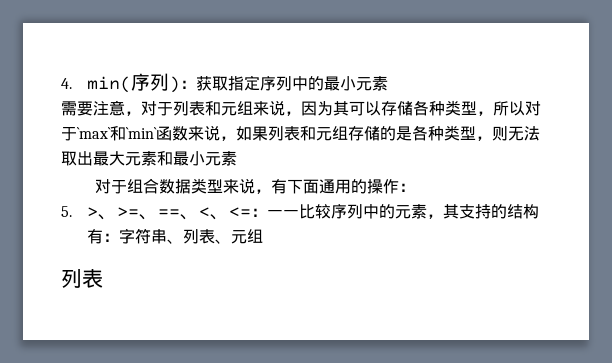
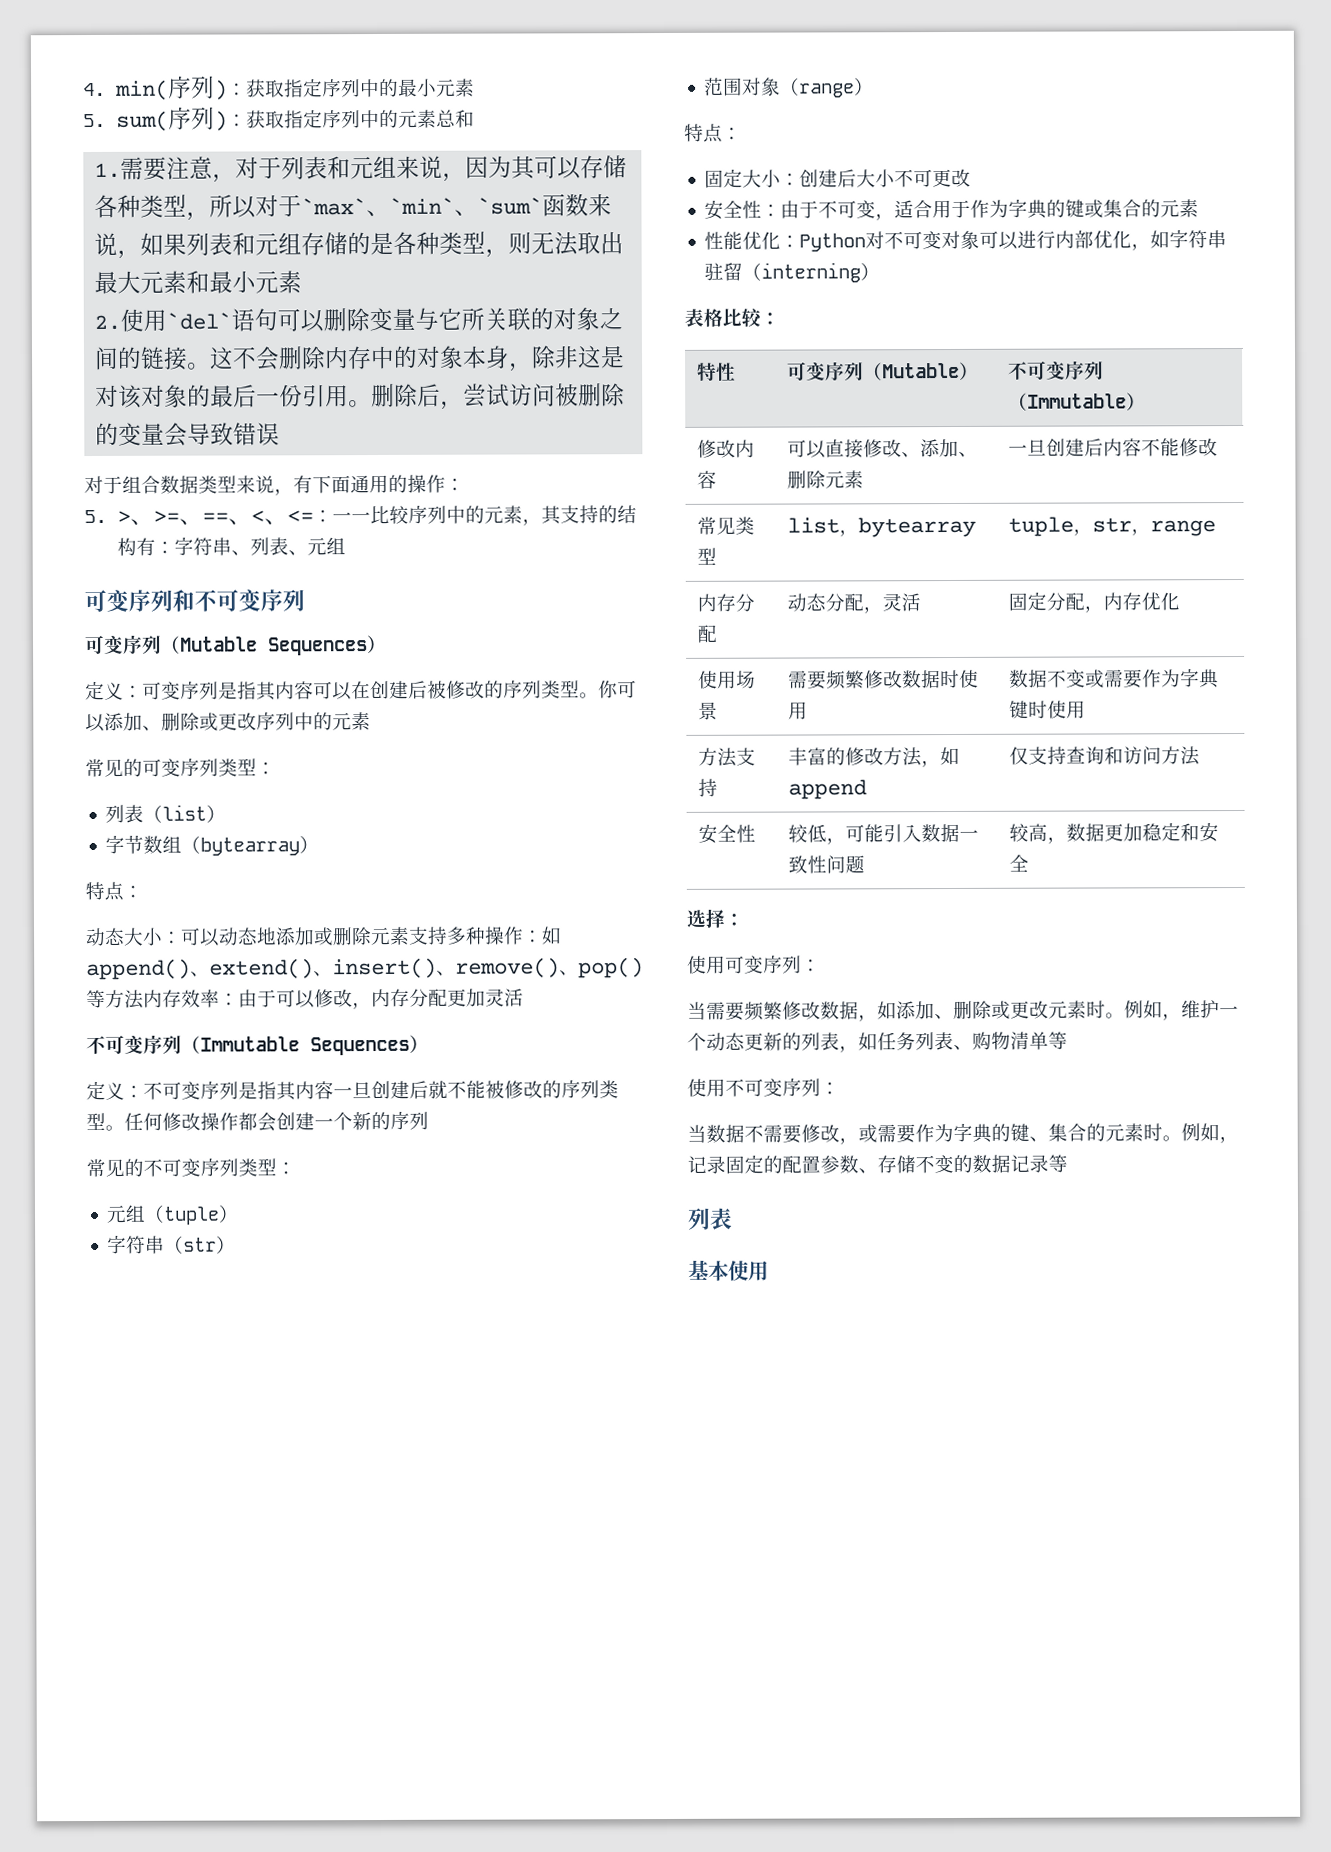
(388, 83) none -> [83,106,476,131] [94,162,122,178] 5. sum(序列)：获取指定序列中的元素总和 // 1.
[110,126,157,141] 和`min` -> [366,197,544,217] 、`min`、`sum`
(237, 158) none -> [94,307,624,333] [94,345,626,372] [95,383,626,410] [95,422,281,447] // 2.使用`del`语句可以删除变量与它所关联的对象之间的链接。这不会删除内存中的对象本身，除非这是对该对象的最后一份引用。删除后，尝试访问被删除的变量会导致错误
[61,269,103,288] 列表 -> [84,589,305,613] [84,634,387,656] [85,680,637,701] [85,712,371,733] [85,758,276,778] [105,804,227,823] [105,834,320,856] [85,881,143,901] [86,926,562,947] [86,957,644,981] [86,988,524,1010] [86,1034,429,1056] [86,1080,619,1101] [86,1111,429,1132] [86,1158,296,1178] [106,1204,240,1225] [107,1234,237,1254] [704,77,875,98] [684,123,742,143] [704,168,972,188] [704,198,1200,221] [704,229,1228,252] [704,262,881,283] [684,308,780,327] [696,362,736,382] [786,361,979,382] [1007,360,1104,381] [1007,392,1146,411] [696,439,755,458] [696,470,717,489] [786,438,978,459] [786,470,864,489] [1007,438,1218,457] [696,516,755,535] [696,547,717,565] [786,516,976,538] [1007,516,1216,537] [696,593,755,612] [696,624,718,643] [786,593,921,614] [1007,591,1180,613] [697,670,756,689] [697,701,718,720] [787,669,979,690] [787,701,808,720] [1008,668,1220,689] [1008,700,1086,719] [697,747,756,767] [697,778,718,797] [787,746,960,768] [787,779,867,800] [1008,746,1200,766] [697,823,756,844] [787,823,979,845] [787,855,865,874] [1008,822,1219,844] [1008,854,1029,872] [686,908,744,928] [687,955,821,974] [687,1000,1239,1022] [687,1031,1068,1053] [687,1078,840,1097] [687,1122,1239,1145] [687,1154,1068,1174] [687,1207,733,1230] [688,1259,769,1281] 可变序列和不可变序列 // 可变序列（Mutable Sequences） // 定义：可变序列是指其内容可以在创建后被修改的序列类型。你可以添加、删除或更改序列中的元素 // 常见的可变序列类型： // 列表（list） // 字节数组（bytearray） // 特点： // 动态大小：可以动态地添加或删除元素支持多种操作：如append()、extend()、insert()、remove()、pop()等方法内存效率：由于可以修改，内存分配更加灵活 // 不可变序列（Immutable Sequences） // 定义：不可变序列是指其内容一旦创建后就不能被修改的序列类型。任何修改操作都会创建一个新的序列 // 常见的不可变序列类型： // 元组（tuple） // 字符串（str） // 范围对象（range） // 特点： // 固定大小：创建后大小不可更改 // 安全性：由于不可变，适合用于作为字典的键或集合的元素 // 性能优化：Python对不可变对象可以进行内部优化，如字符串驻留（interning） // 表格比较： // 特性 | 可变序列（Mutable） | 不可变序列（Immutable） // 修改内容 | 可以直接修改、添加、删除元素 | 一旦创建后内容不能修改 // 常见类型 | list，bytearray | tuple，str，range // 内存分配 | 动态分配，灵活 | 固定分配，内存优化 // 使用场景 | 需要频繁修改数据时使用 | 数据不变或需要作为字典键时使用 // 方法支持 | 丰富的修改方法，如append | 仅支持查询和访问方法 // 安全性 | 较低，可能引入数据一致性问题 | 较高，数据更加稳定和安全 // 选择： // 使用可变序列： // 当需要频繁修改数据，如添加、删除或更改元素时。例如，维护一个动态更新的列表，如任务列表、购物清单等 // 使用不可变序列： // 当数据不需要修改，或需要作为字典的键、集合的元素时。例如，记录固定的配置参数、存储不变的数据记录等 // 列表 // 基本使用

